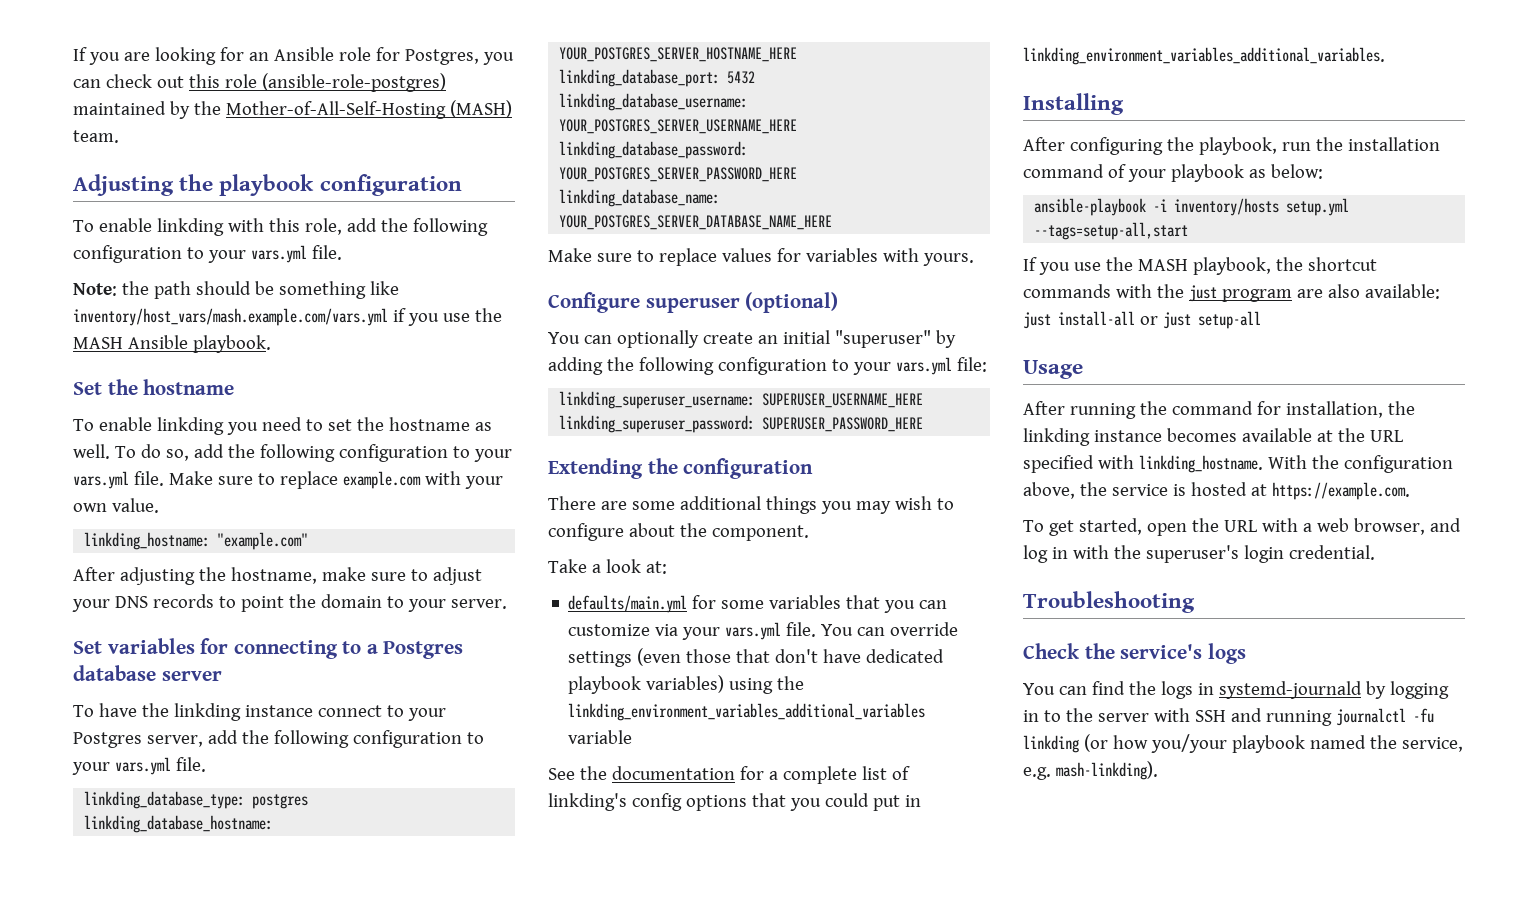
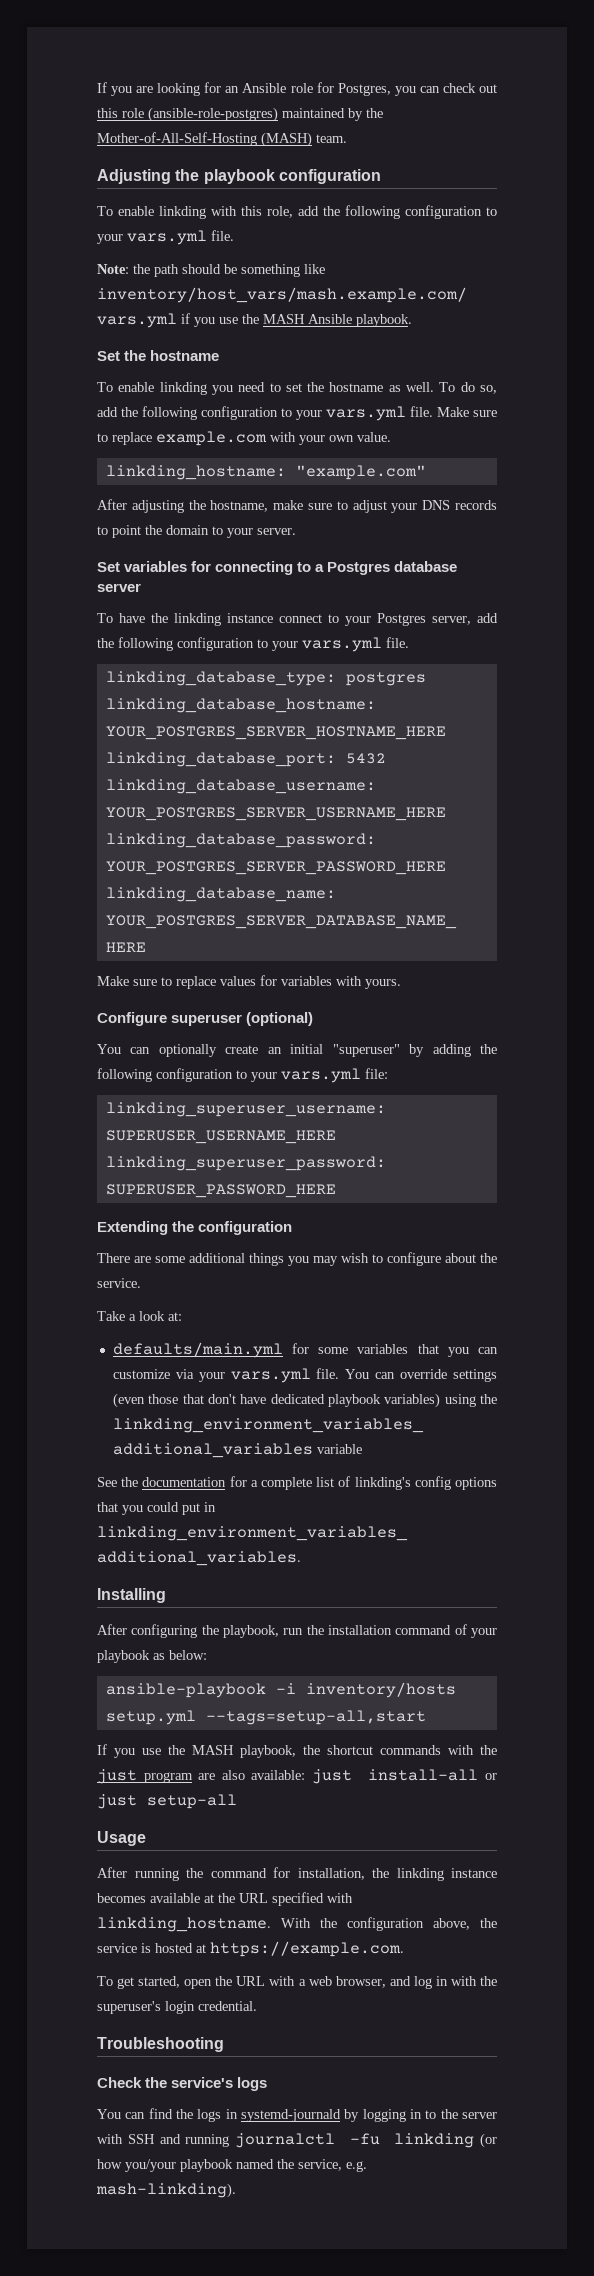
[711,525,809,541] component. -> [97,1278,141,1288] service.

